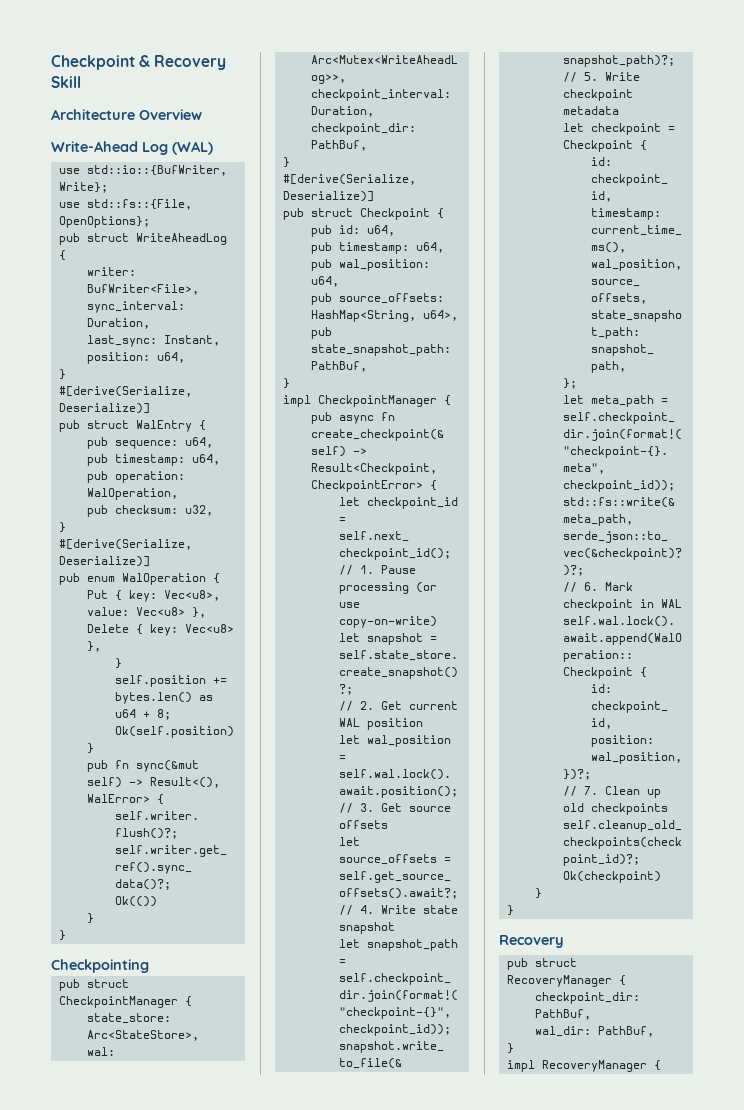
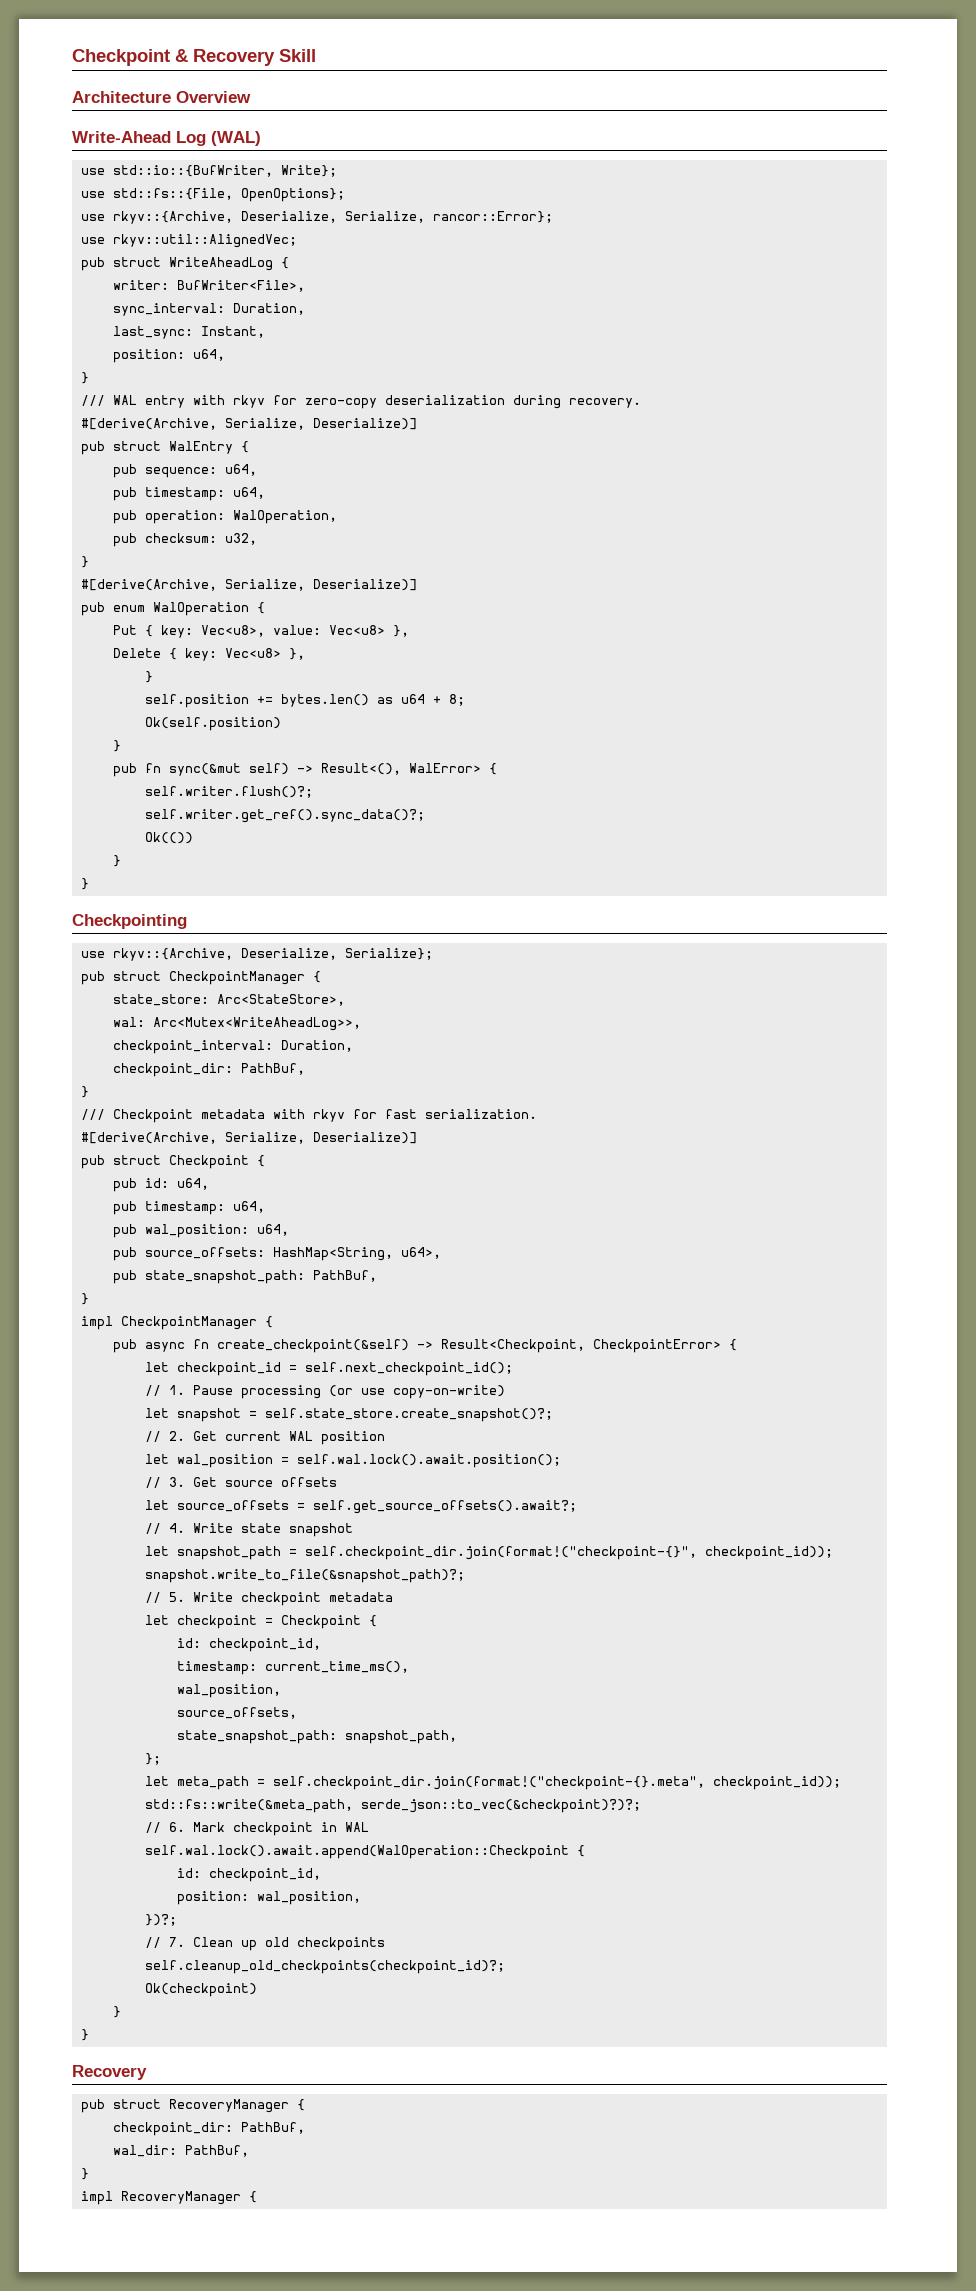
(150, 222) none -> [80,211,553,224] [80,234,297,248] // use rkyv::{Archive, Deserialize, Serialize, rancor::Error}; // use rkyv::util::AlignedVec;
[58,386,192,397] #[derive(Serialize, -> [80,395,641,409] [80,418,305,430] /// WAL entry with rkyv for zero-copy deserialization during recovery. // #[derive(Archive, Serialize,
[58,539,192,550] #[derive(Serialize, -> [80,579,305,591] #[derive(Archive, Serialize,
(149, 966) none -> [80,948,433,961] // use rkyv::{Archive, Deserialize, Serialize};
[282,174,416,185] #[derive(Serialize, -> [80,1109,537,1123] [80,1132,305,1144] /// Checkpoint metadata with rkyv for fast serialization. // #[derive(Archive, Serialize,

